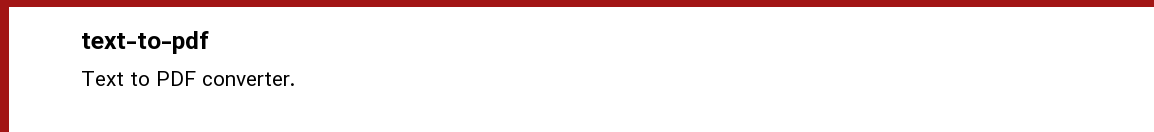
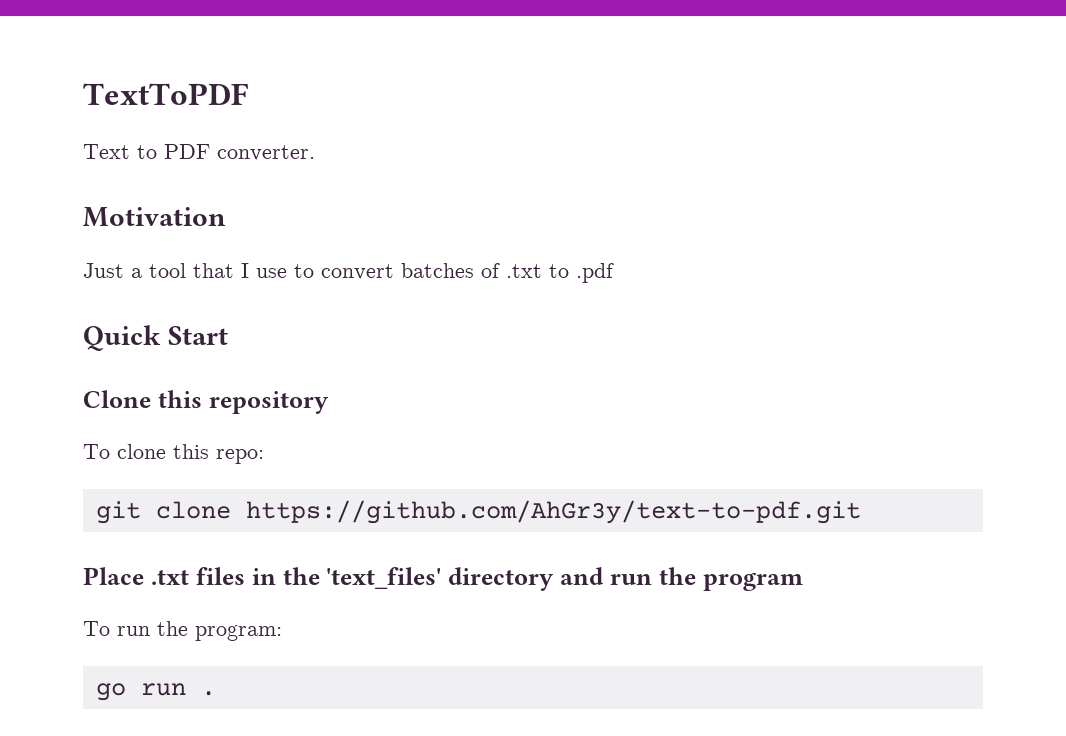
[81,31,209,54] text-to-pdf -> [83,83,248,105] TextToPDF
(295, 79) none -> [83,207,226,227] [83,263,614,283] [83,325,228,351] [83,390,329,414] [83,444,264,464] [95,500,861,524] [83,567,803,591] [83,621,282,641] [95,683,216,701] // Motivation // Just a tool that I use to convert batches of .txt to .pdf // Quick Start // Clone this repository // To clone this repo: // git clone https://github.com/AhGr3y/text-to-pdf.git // Place .txt files in the 'text_files' directory and run the program // To run the program: // go run .

